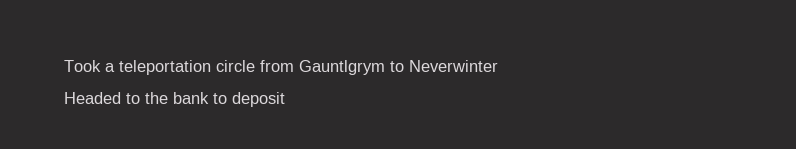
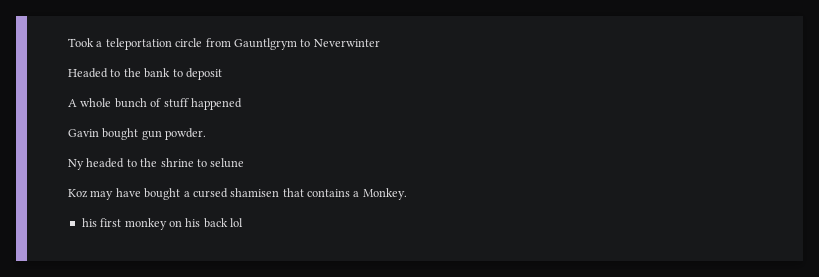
(285, 99) none -> [68,98,242,110] [68,128,207,140] [68,158,245,170] [68,188,407,200] [81,218,243,230] // A whole bunch of stuff happened // Gavin bought gun powder. // Ny headed to the shrine to selune // Koz may have bought a cursed shamisen that contains a Monkey. // his first monkey on his back lol

